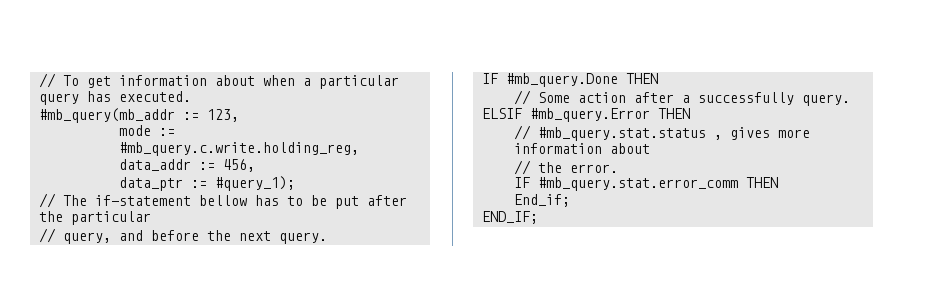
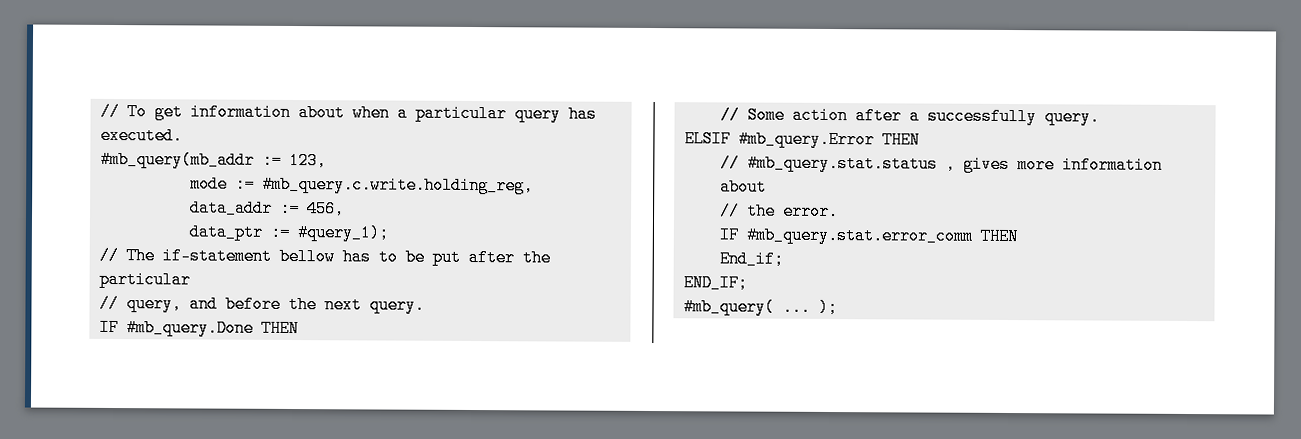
(539, 217) none -> [682,298,838,317] // #mb_query( ... );

